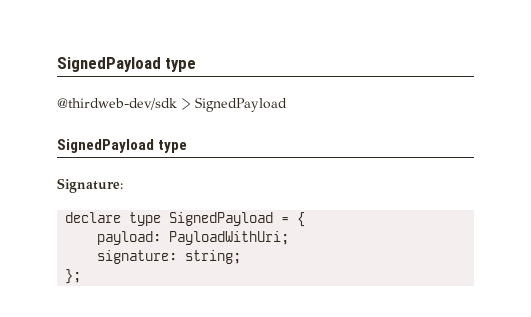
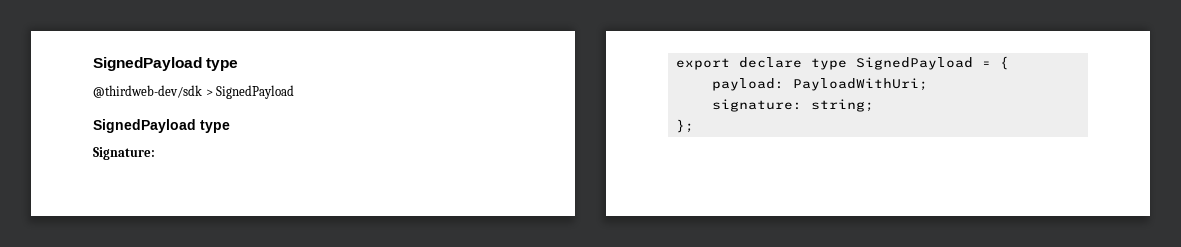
(123, 185) none -> [675,58,730,70] export

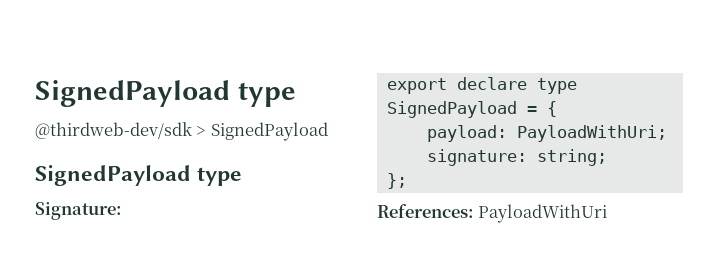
(694, 126) none -> [377,204,608,223] // References: PayloadWithUri

